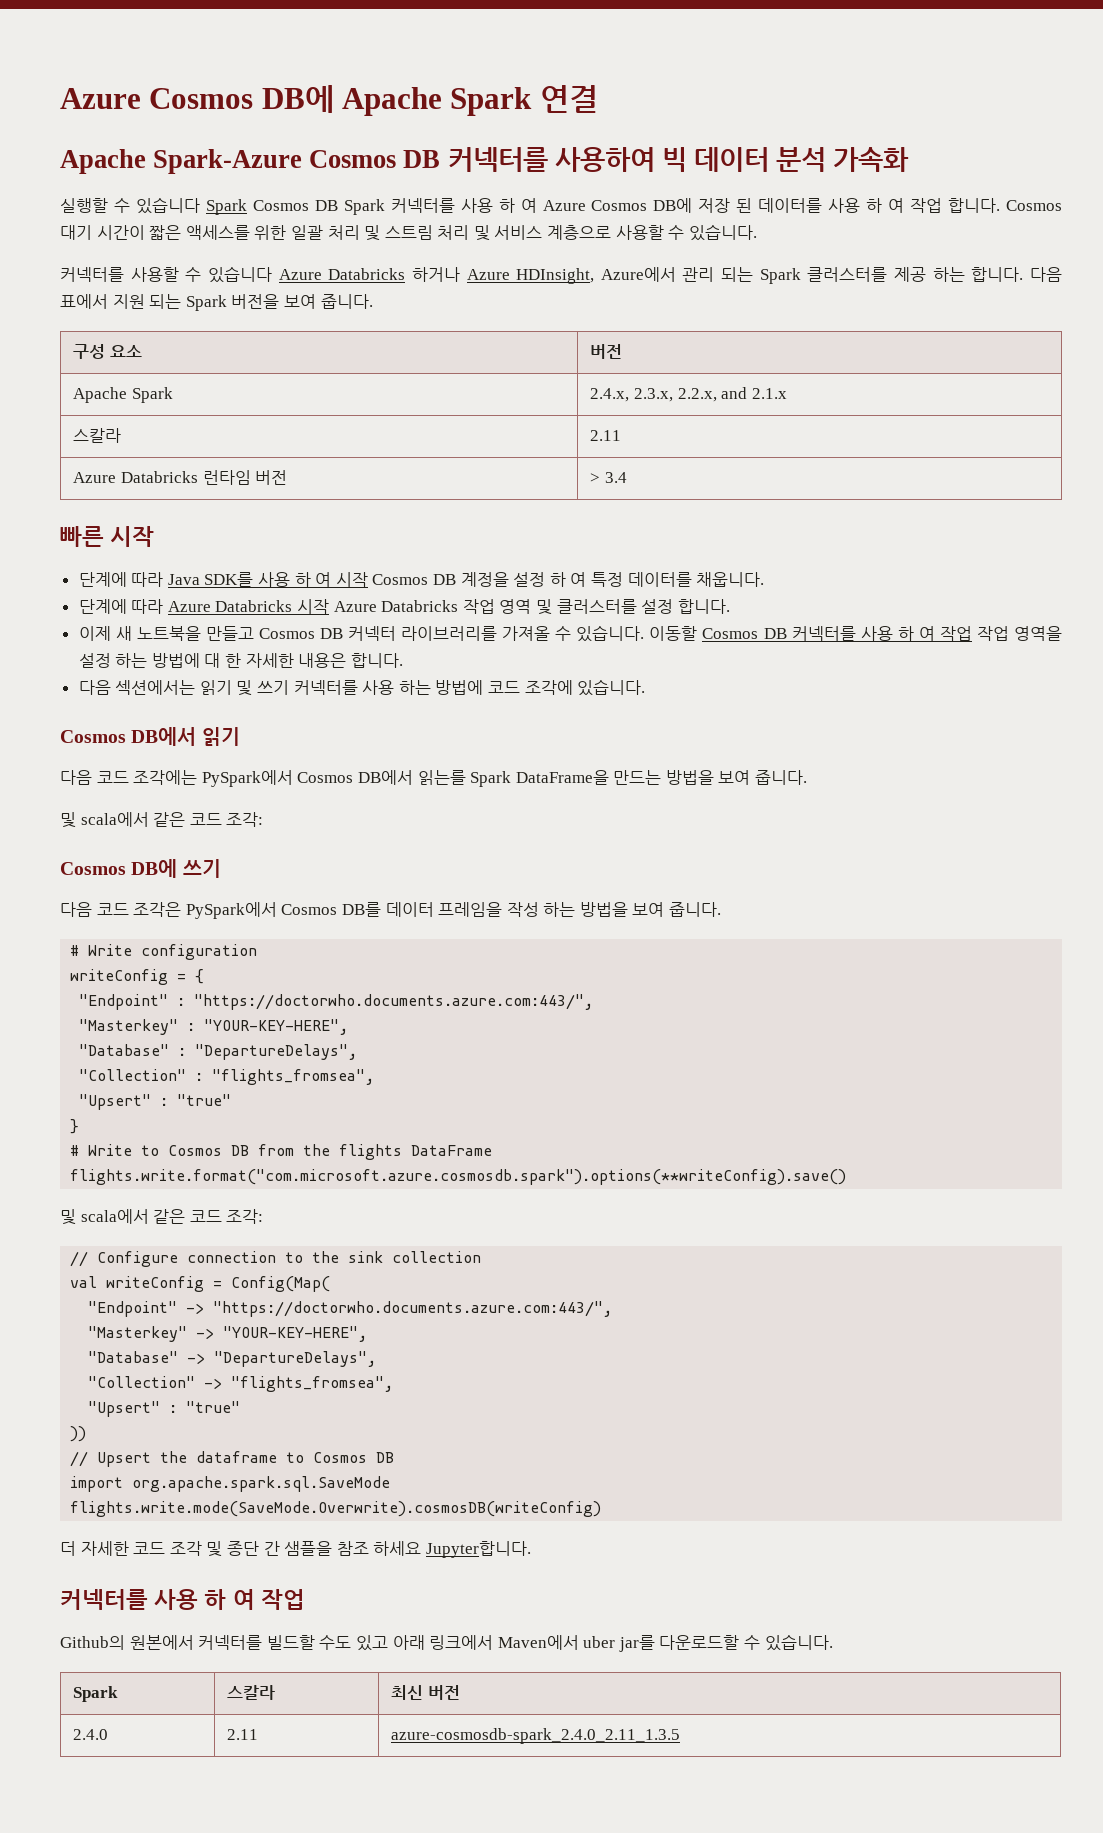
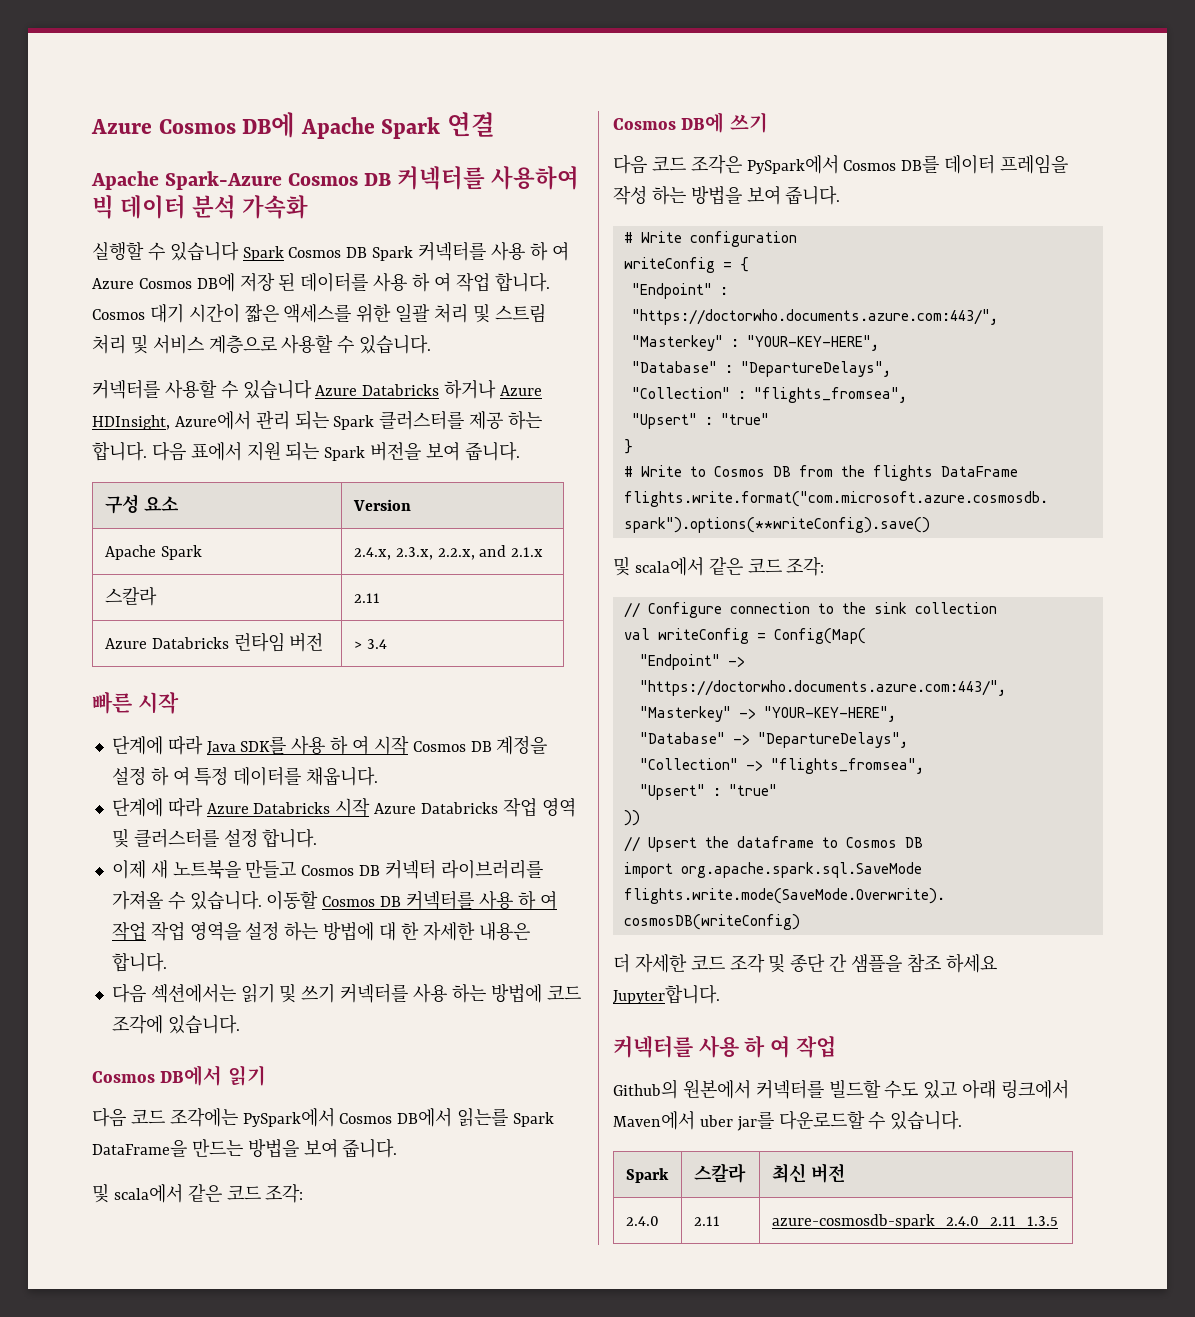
[590,344,623,359] 버전 -> [352,499,411,511] Version

